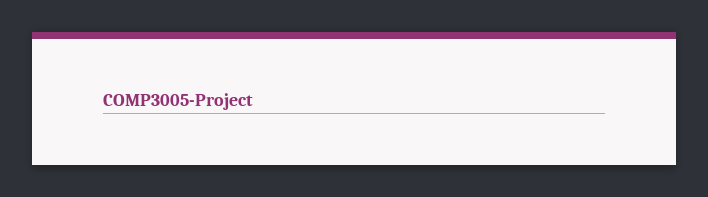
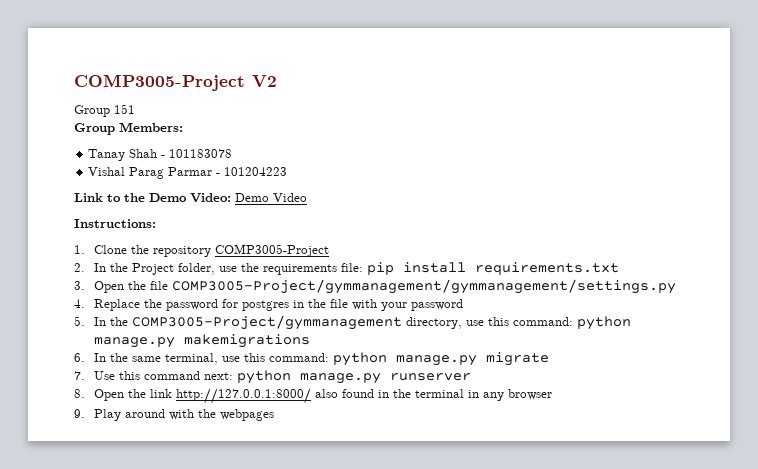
[103,93,253,110] COMP3005-Project -> [74,74,277,91] [74,104,135,117] [74,122,183,135] [88,149,233,161] [88,167,288,179] [74,193,307,203] [74,219,156,228] [74,244,330,257] [74,262,620,275] [74,279,677,294] [74,299,464,311] [74,315,632,330] [94,334,311,348] [74,352,550,366] [74,370,472,384] [74,388,553,404] [74,409,275,421] COMP3005-Project V2 // Group 151 // Group Members: // Tanay Shah - 101183078 // Vishal Parag Parmar - 101204223 // Link to the Demo Video: Demo Video // Instructions: // 1. Clone the repository COMP3005-Project // 2. In the Project folder, use the requirements file: pip install requirements.txt // 3. Open the file COMP3005-Project/gymmanagement/gymmanagement/settings.py // 4. Replace the password for postgres in the file with your password // 5. In the COMP3005-Project/gymmanagement directory, use this command: python manage.py makemigrations // 6. In the same terminal, use this command: python manage.py migrate // 7. Use this command next: python manage.py runserver // 8. Open the link http://127.0.0.1:8000/ also found in the terminal in any browser // 9. Play around with the webpages

